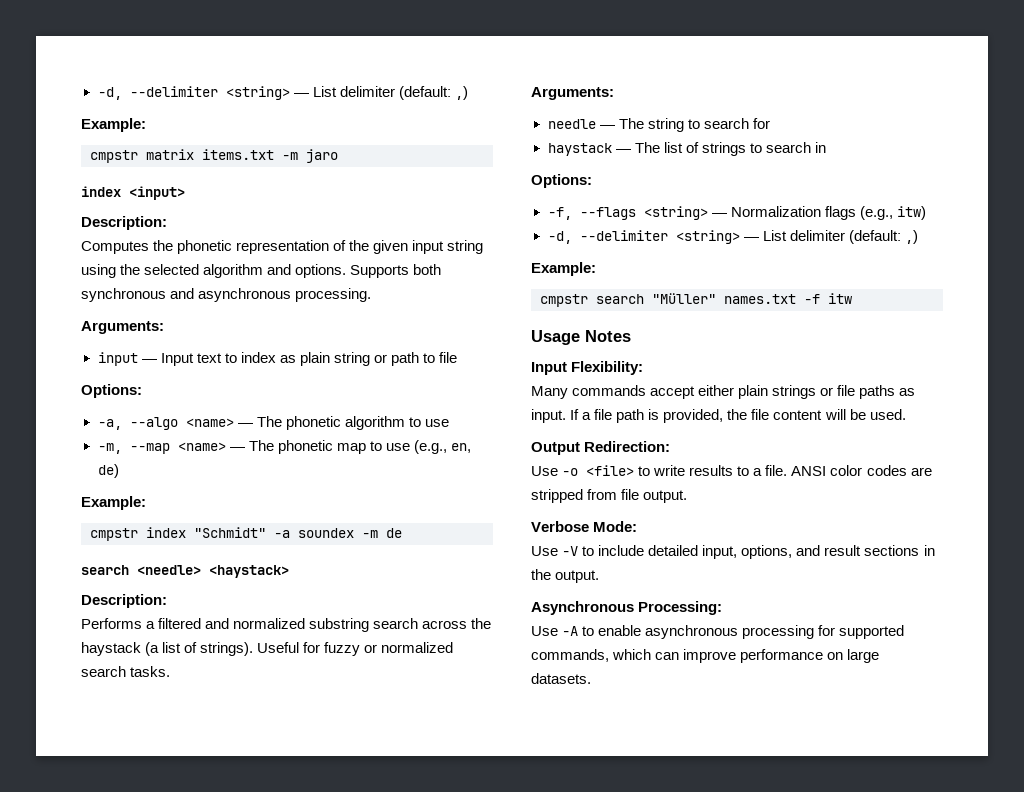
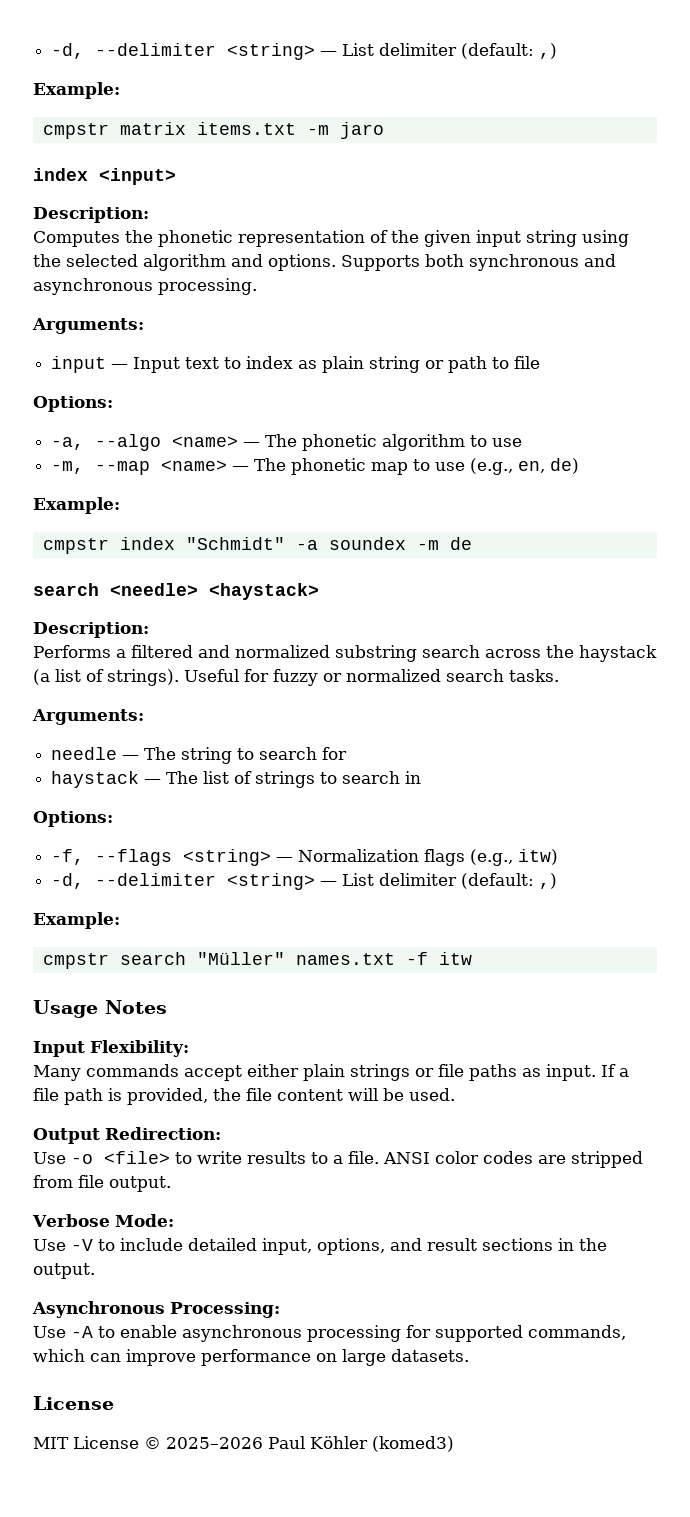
(591, 678) none -> [33,1396,114,1410] [33,1436,454,1452] // License // MIT License © 2025–2026 Paul Köhler (komed3)

